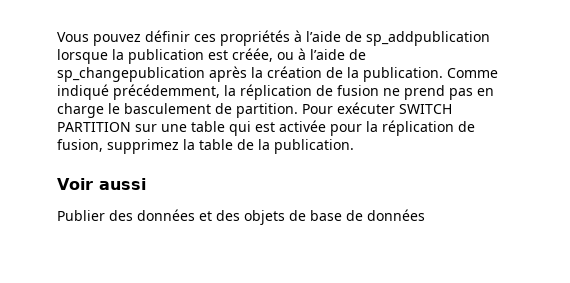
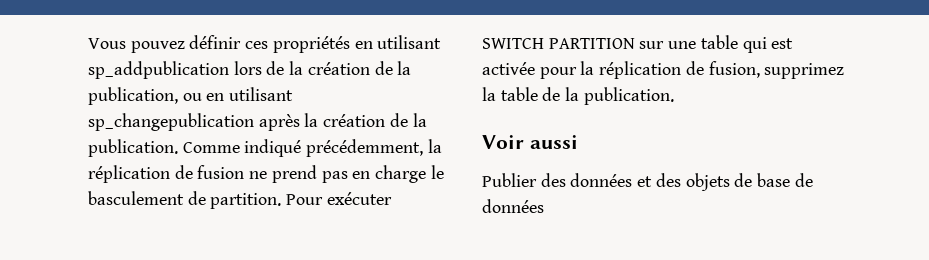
[294,30,490,46] [57,48,366,64] à l’aide de sp_addpublication lorsque la publication est créée, ou à l’aide de -> [354,35,442,49] [88,61,412,79] [88,87,294,105] en utilisant sp_addpublication lors de la création de la publication, ou en utilisant

